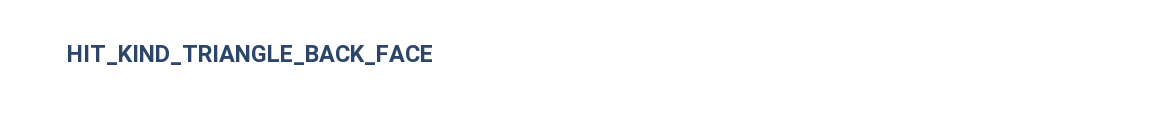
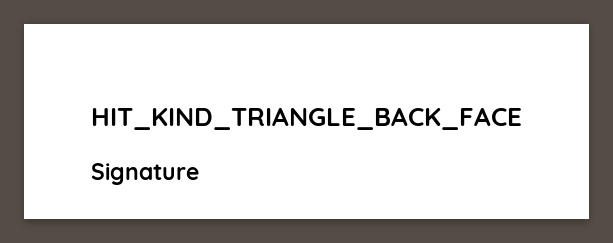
(433, 55) none -> [91,163,199,185] // Signature

